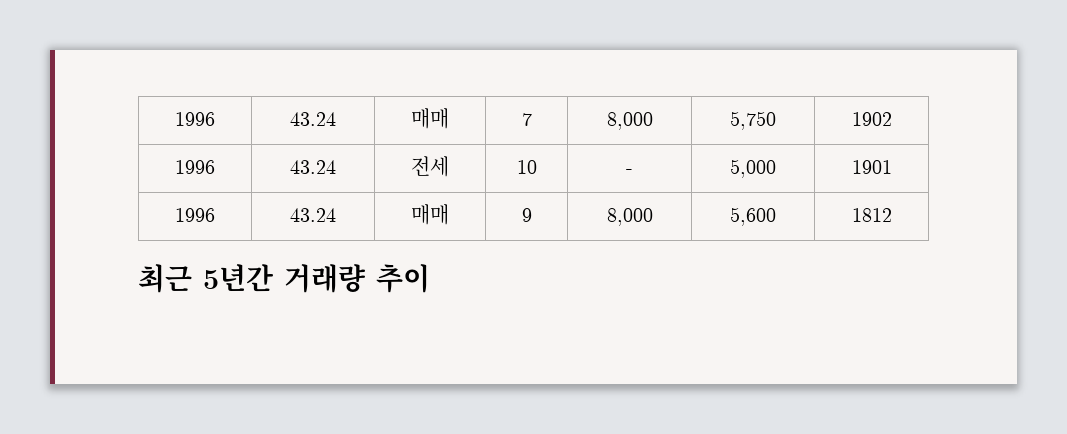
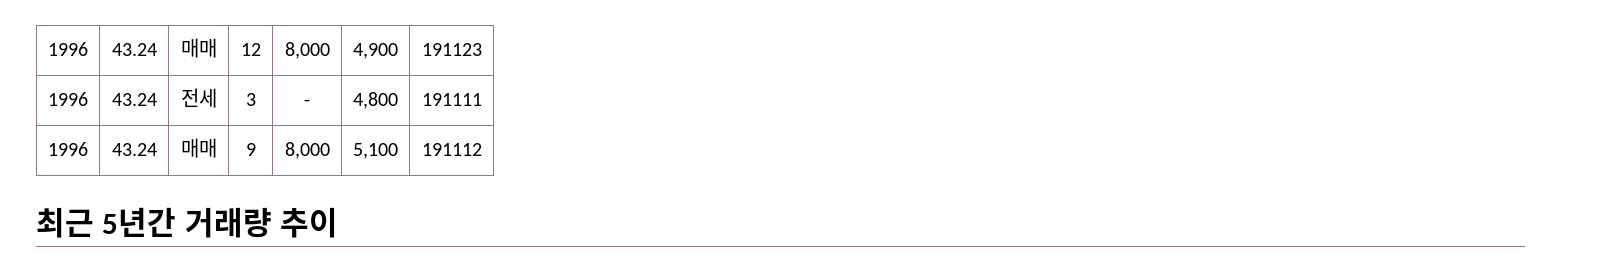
[175,112,215,126] [290,112,336,126] [411,108,449,129] [521,113,532,126] [606,112,653,130] [730,111,776,130] [851,112,892,126] 1996 | 43.24 | 매매 | 7 | 8,000 | 5,750 | 1902 -> [48,42,88,56] [111,43,157,56] [180,38,217,58] [240,43,261,56] [284,42,330,59] [353,43,398,59] [421,43,482,56] 1996 | 43.24 | 매매 | 12 | 8,000 | 4,900 | 191123
[516,160,537,174] 10 -> [245,93,256,106] 3
[730,159,776,178] [851,160,892,174] 5,000 | 1901 -> [353,92,398,109] [421,93,482,106] 4,800 | 191111
[730,207,776,226] [851,208,892,222] 5,600 | 1812 -> [353,143,398,159] [421,143,482,156] 5,100 | 191112

